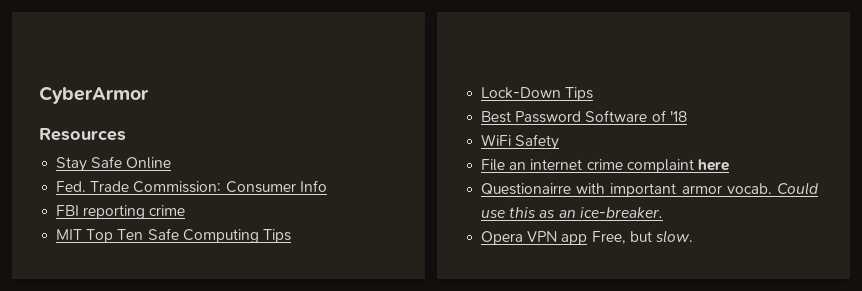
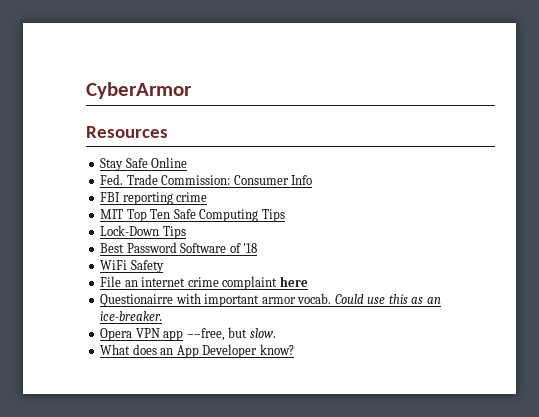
[591,231,626,244] Free, -> [186,328,225,341] ––free,
(693, 236) none -> [100,344,294,358] // What does an App Developer know?

